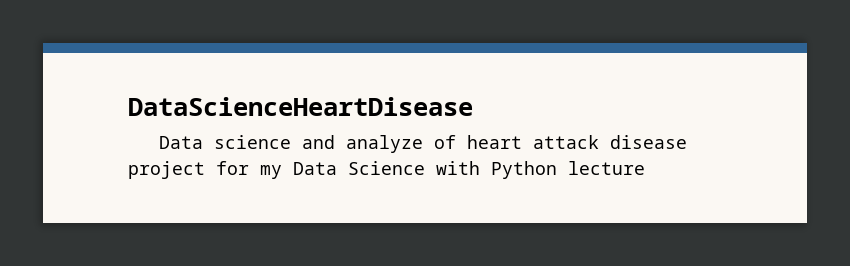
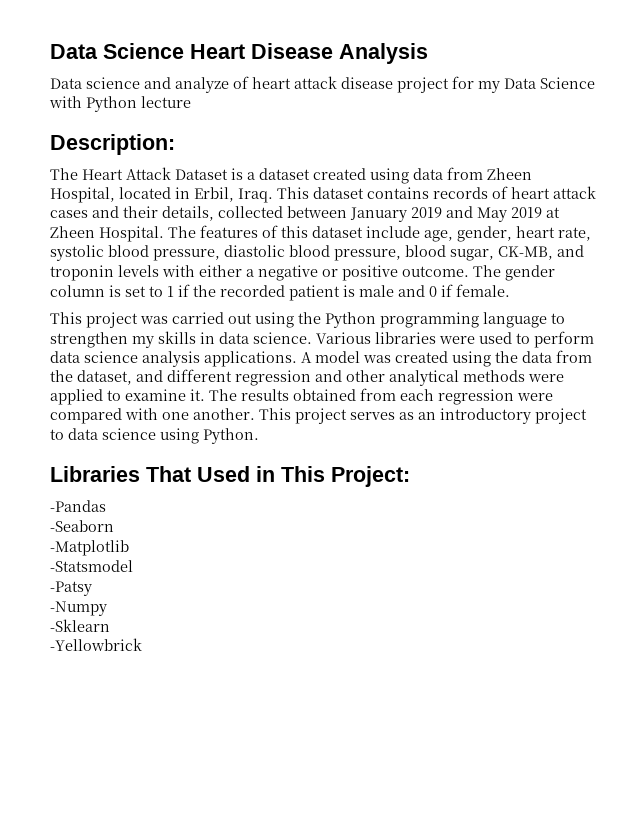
[128,97,473,116] DataScienceHeartDisease -> [50,43,428,64] Data Science Heart Disease Analysis
(645, 168) none -> [50,134,175,155] [50,167,532,184] [50,186,596,203] [50,206,560,222] [50,225,591,242] [50,245,584,261] [50,265,555,281] [50,284,510,301] [50,312,565,328] [50,331,594,348] [50,350,592,367] [50,369,564,386] [50,388,553,405] [50,408,587,424] [50,428,259,444] [50,466,410,487] [50,500,106,512] [50,520,114,532] [50,540,129,556] [50,560,133,572] [50,581,92,596] [50,601,107,616] [50,619,110,632] [50,638,142,651] // Description: // The Heart Attack Dataset is a dataset created using data from Zheen Hospital, located in Erbil, Iraq. This dataset contains records of heart attack cases and their details, collected between January 2019 and May 2019 at Zheen Hospital. The features of this dataset include age, gender, heart rate, systolic blood pressure, diastolic blood pressure, blood sugar, CK-MB, and troponin levels with either a negative or positive outcome. The gender column is set to 1 if the recorded patient is male and 0 if female. // This project was carried out using the Python programming language to strengthen my skills in data science. Various libraries were used to perform data science analysis applications. A model was created using the data from the dataset, and different regression and other analytical methods were applied to examine it. The results obtained from each regression were compared with one another. This project serves as an introductory project to data science using Python. // Libraries That Used in This Project: // -Pandas // -Seaborn // -Matplotlib // -Statsmodel // -Patsy // -Numpy // -Sklearn // -Yellowbrick

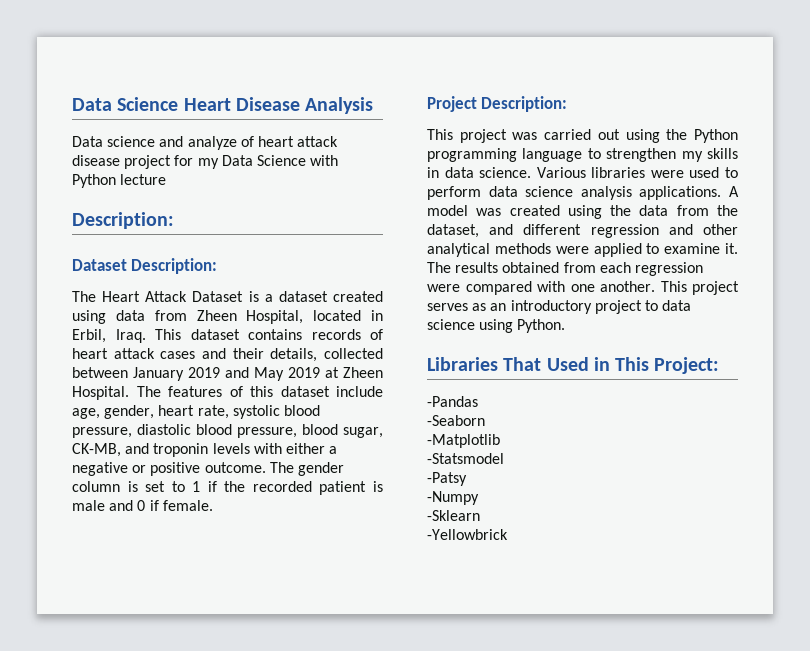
(175, 144) none -> [72,258,218,274] // Dataset Description:
(510, 290) none -> [427,96,568,112] // Project Description:

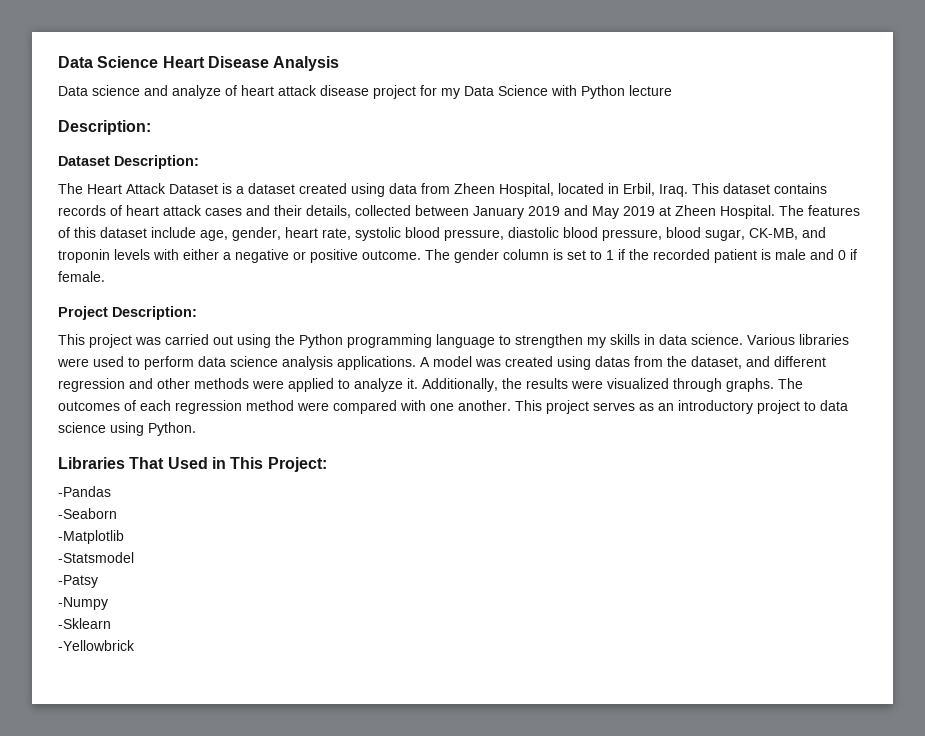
[610,205,669,216] the data -> [595,356,630,367] datas
[427,243,490,257] analytical -> (190, 383) none
[664,243,738,254] [427,262,596,273] examine it. The results obtained from -> [354,378,803,392] [58,400,136,411] analyze it. Additionally, the results were visualized through graphs. The outcomes of
(703, 269) none -> [246,400,294,411] method

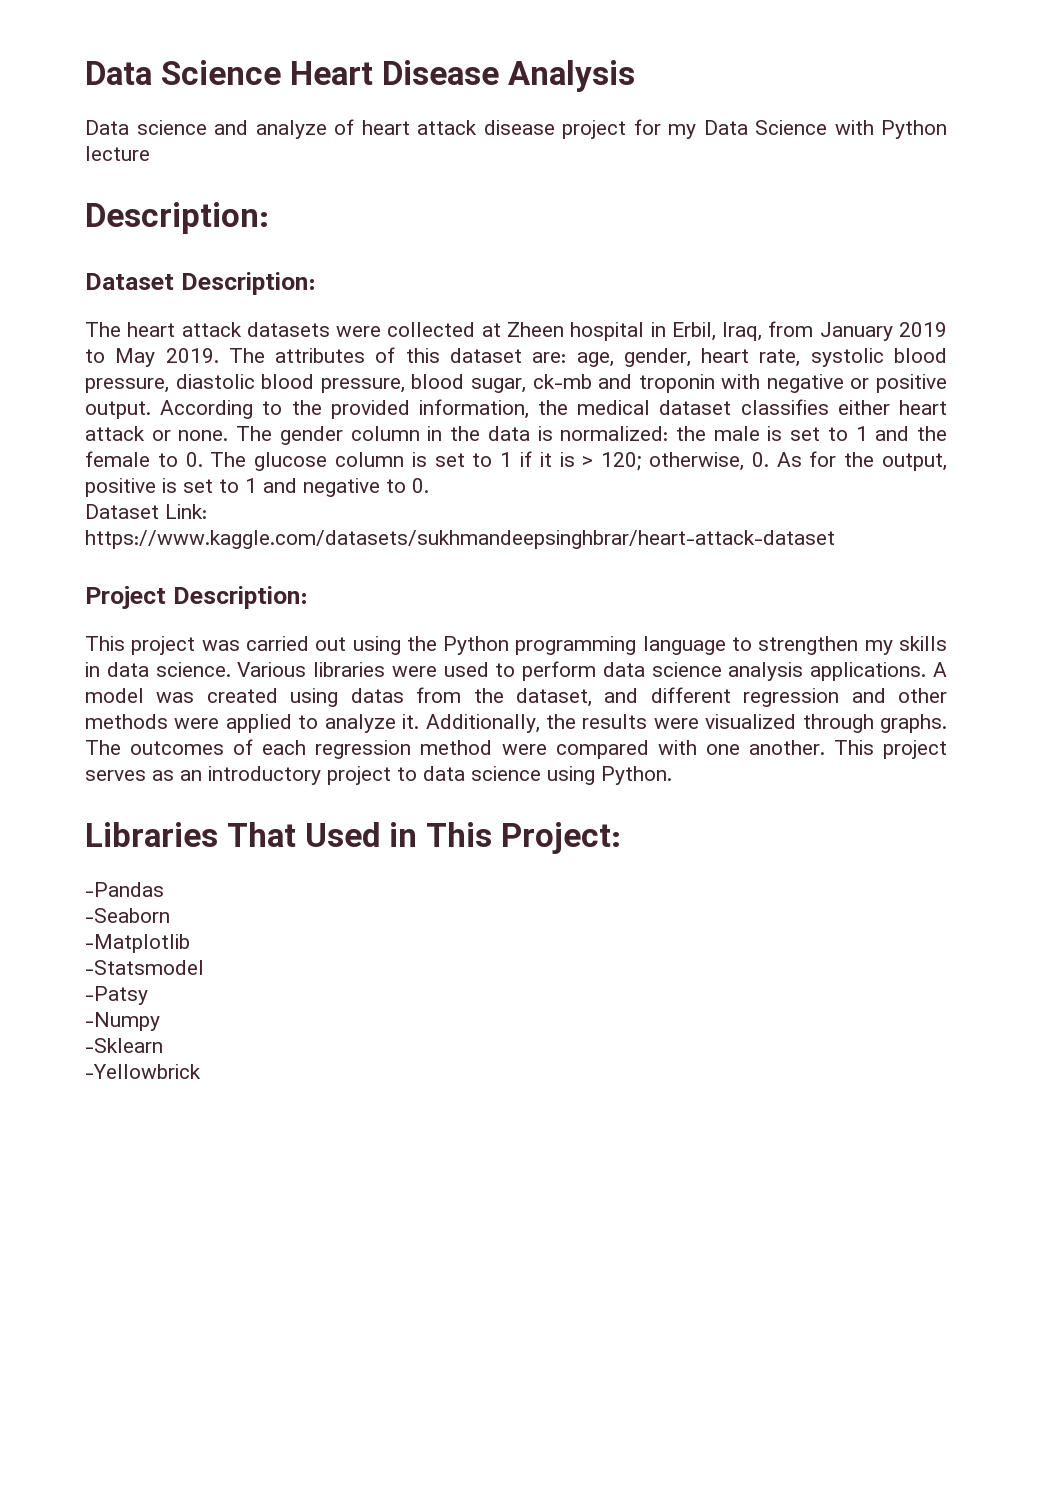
[87,183,827,197] [58,205,860,219] Heart Attack Dataset is a dataset created using data from Zheen Hospital, located in Erbil, Iraq. This dataset contains records of heart attack cases and their details, collected between January 2019 and May 2019 at Zheen Hospital. The features -> [127,321,948,341] [85,348,366,367] heart attack datasets were collected at Zheen hospital in Erbil, Iraq, from January 2019 to May 2019. The attributes
[151,227,196,238] include -> [532,352,567,363] are:
[749,228,798,240] CK-MB, -> [532,374,592,389] ck-mb
[114,249,499,263] levels with either a negative or positive outcome. The gender -> [721,374,948,393] [85,399,947,419] [85,426,947,445] [85,451,328,471] with negative or positive output. According to the provided information, the medical dataset classifies either heart attack or none. The gender column in the data is normalized: the male is set to 1 and the female to 0. The glucose
[629,249,857,263] [58,271,105,282] the recorded patient is male and 0 if female. -> [539,451,947,471] [85,478,429,497] [85,504,207,519] [85,530,835,549] it is > 120; otherwise, 0. As for the output, positive is set to 1 and negative to 0. // Dataset Link: https://www.kaggle.com/datasets/sukhmandeepsinghbrar/heart-attack-dataset

